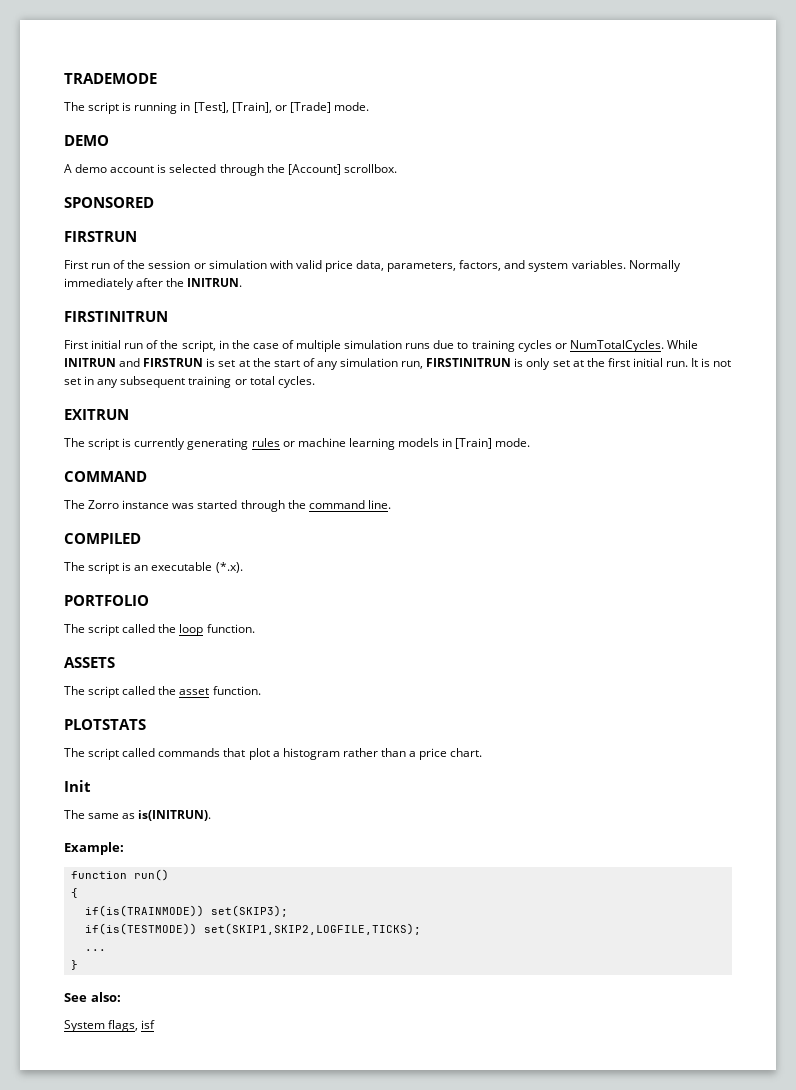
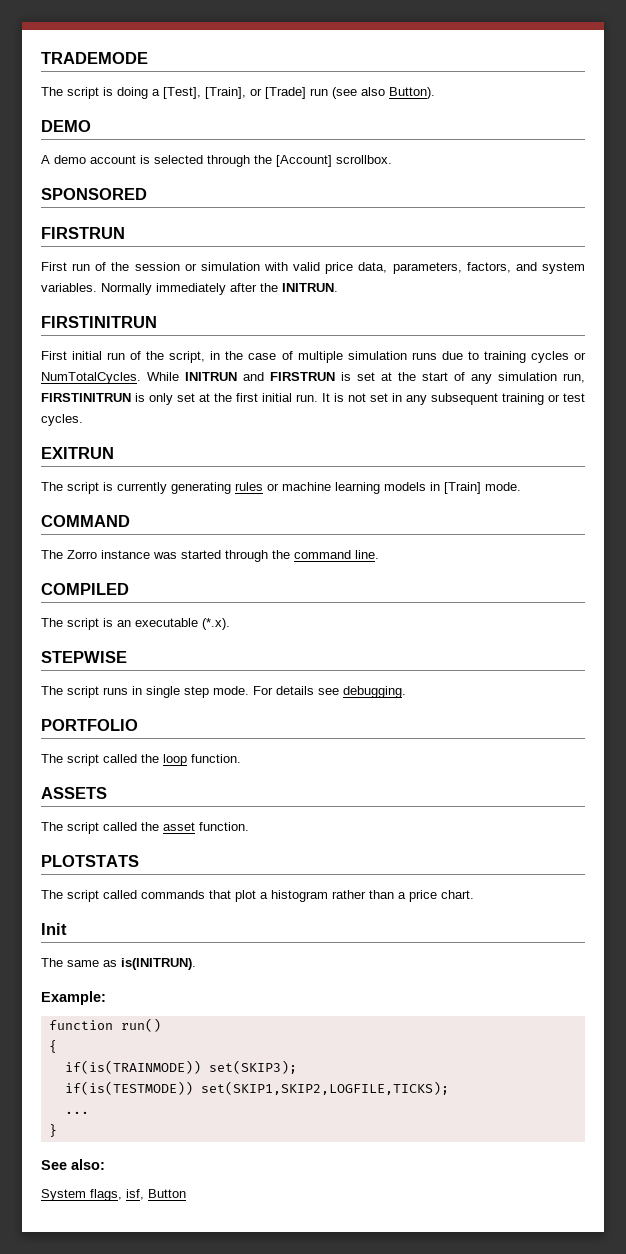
[134,102,191,114] running in -> [117,87,160,99] doing a
[333,102,369,111] mode. -> [310,87,435,99] run (see also Button).
[249,376,275,385] total -> [563,393,585,402] test
(243, 567) none -> [41,651,127,663] [41,686,406,698] // STEPWISE // The script runs in single step mode. For details see debugging.
[141,1020,156,1029] isf -> [126,1189,186,1200] isf, Button

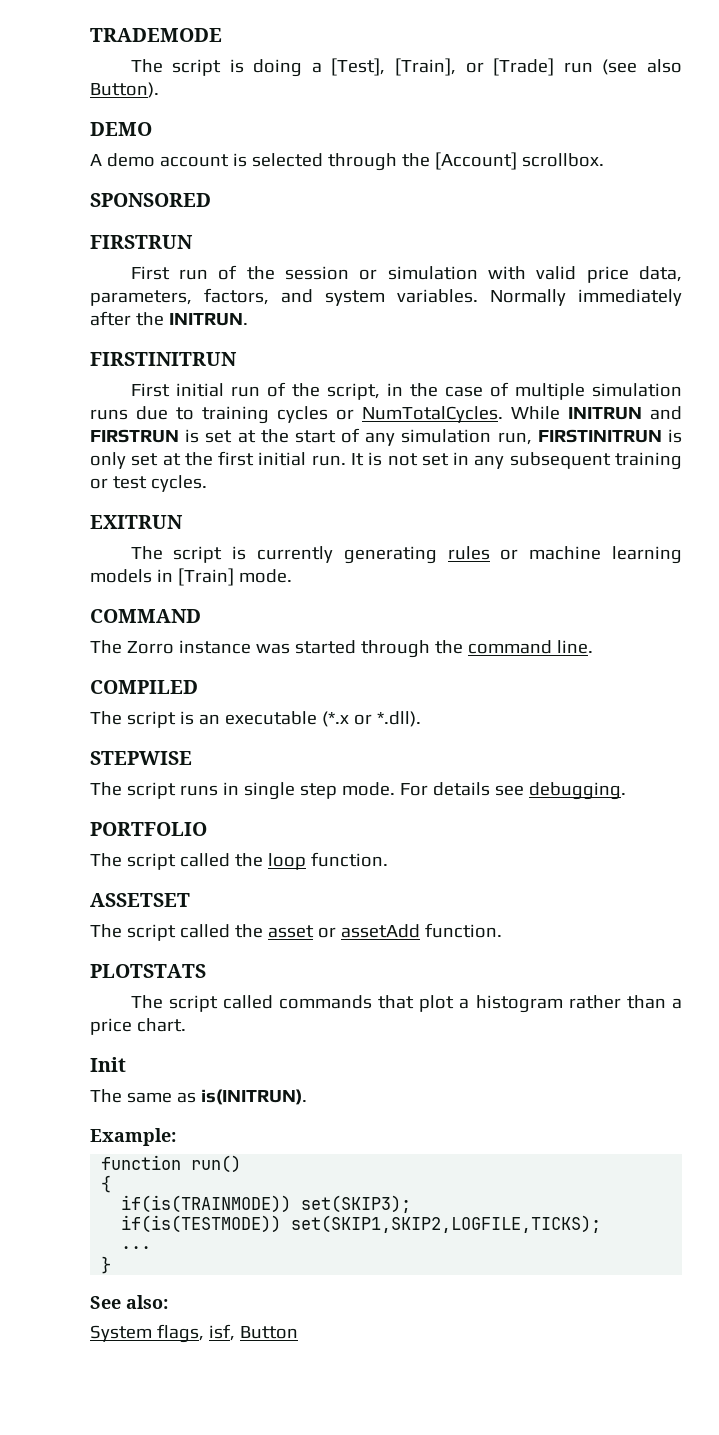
[202,618,230,630] (*.x). -> [321,711,421,727] (*.x or *.dll).
[41,787,107,799] ASSETS -> [90,893,190,907] ASSETSET
(195, 826) none -> [317,924,420,938] or assetAdd

